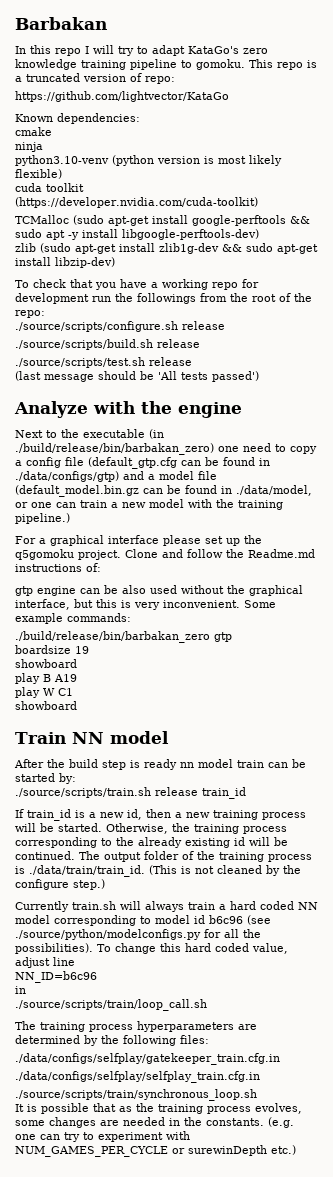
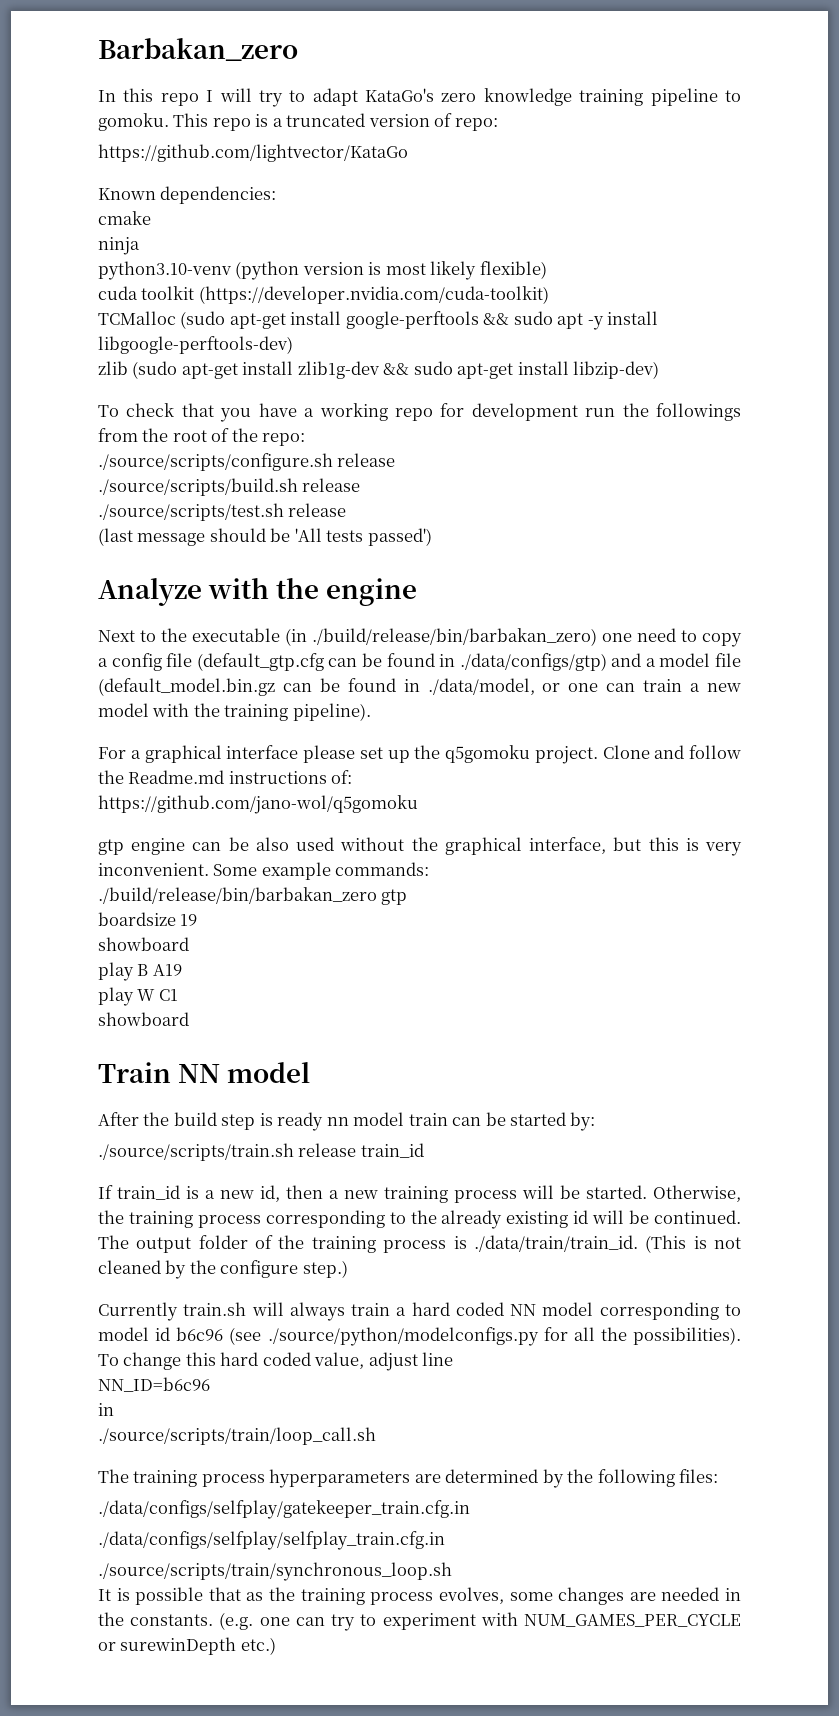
[15,17,107,30] Barbakan -> [98,38,298,61] Barbakan_zero
[15,513,70,524] pipeline.) -> [292,703,371,721] pipeline).
(101, 567) none -> [98,795,418,814] // https://github.com/jano-wol/q5gomoku

